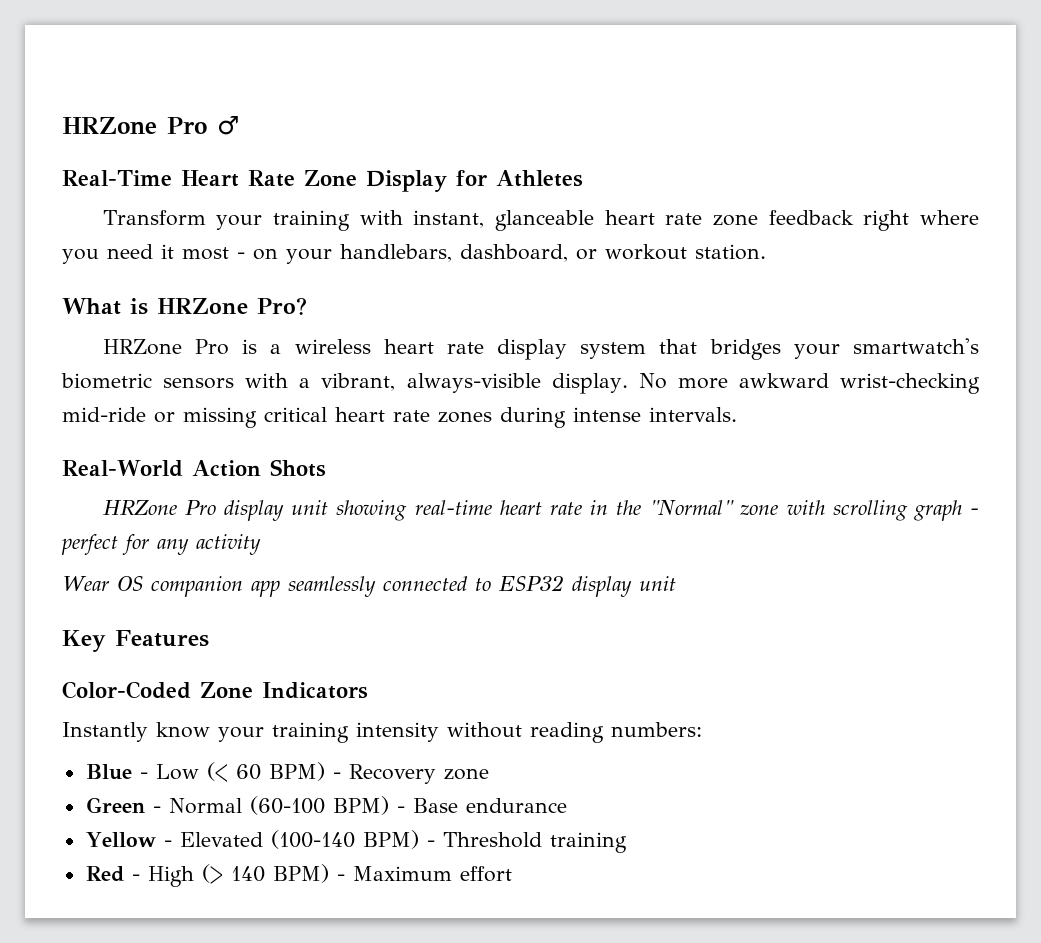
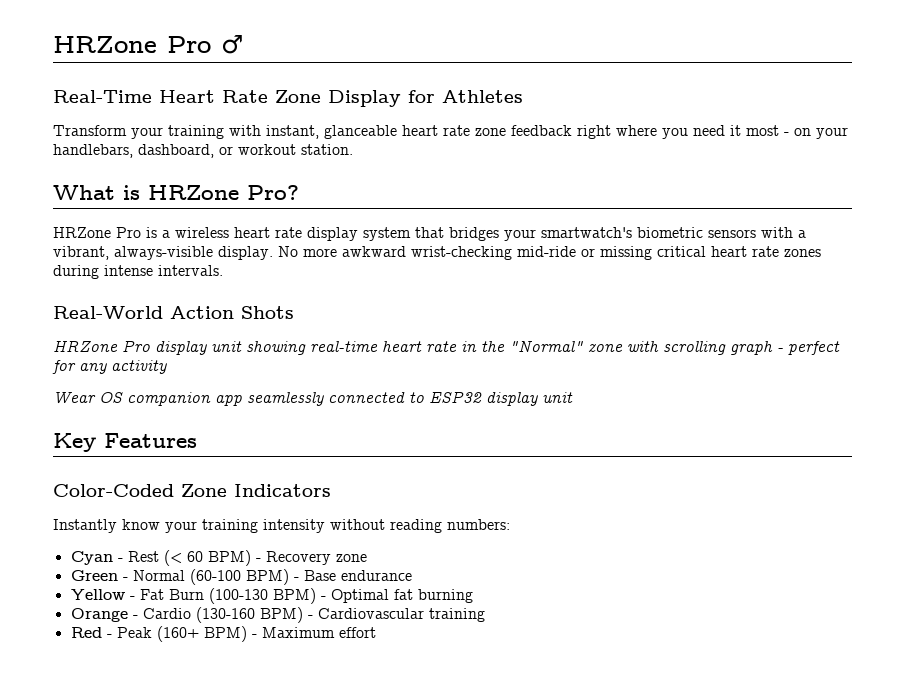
[85,764,199,780] Blue - Low -> [70,551,159,565] Cyan - Rest
[179,830,542,849] Elevated (100-140 BPM) - Threshold -> [139,588,473,604] [70,607,424,623] Fat Burn (100-130 BPM) - Optimal fat burning // Orange - Cardio (130-160 BPM) - Cardiovascular
[147,864,265,887] High (> 140 -> [116,626,199,642] Peak (160+

